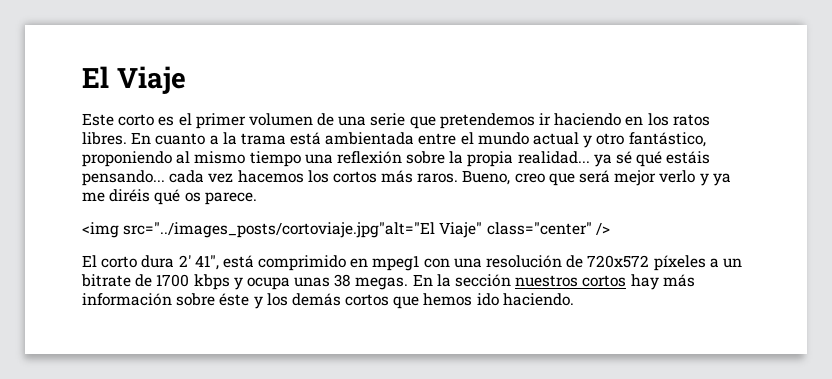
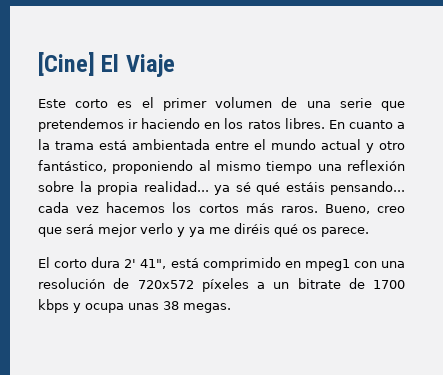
(82, 77) none -> [38,52,95,76] [Cine]
[82,222,610,238] // <img src="../images_posts/cortoviaje.jpg"alt="El Viaje" class="center" /> -> (369, 232) none
[412,274,695,290] [82,293,574,309] En la sección nuestros cortos hay más información sobre éste y los demás cortos que hemos ido haciendo. -> (231, 308) none

